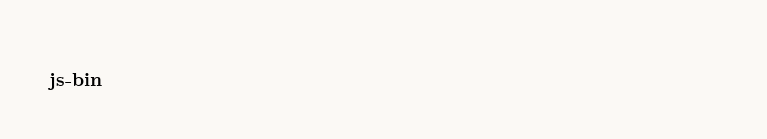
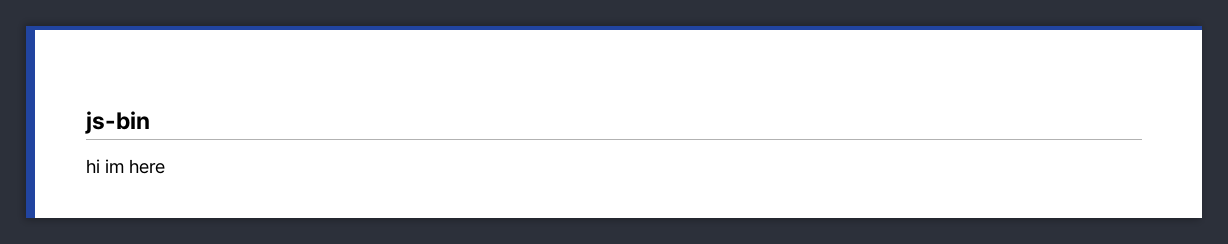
(102, 81) none -> [86,159,165,174] // hi im here

